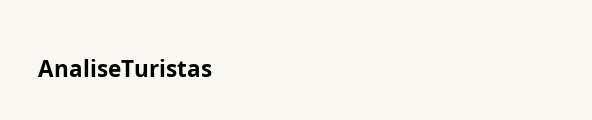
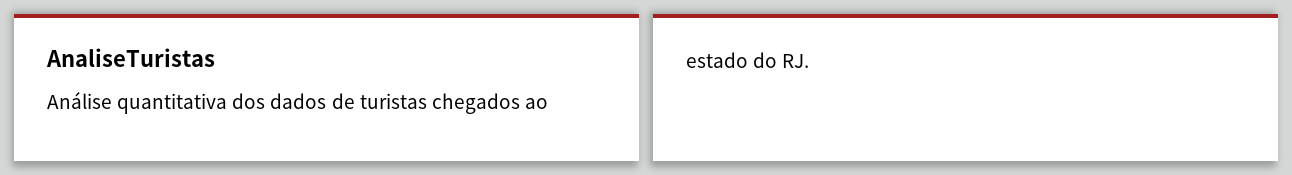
(212, 68) none -> [47,92,548,114] [686,52,810,68] // Análise quantitativa dos dados de turistas chegados ao estado do RJ.

